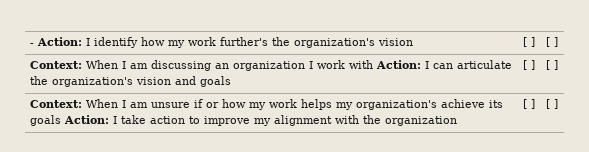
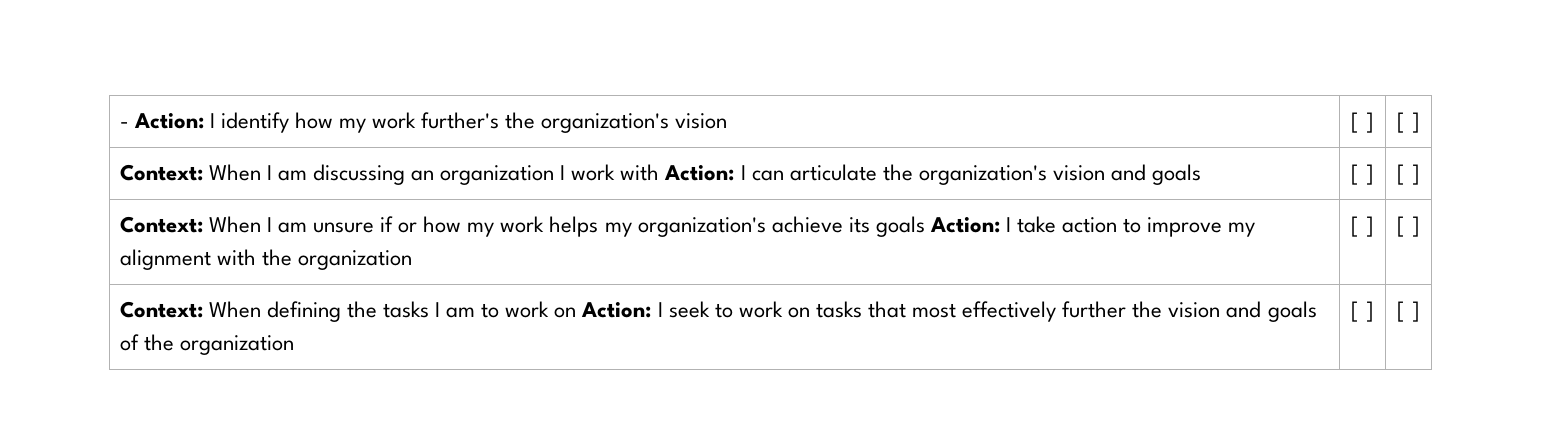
(558, 104) none -> [119,301,1317,322] [119,334,294,355] [1351,301,1374,322] [1397,301,1420,322] // Context: When defining the tasks I am to work on Action: I seek to work on tasks that most effectively further the vision and goals of the organization | [ ] | [ ]

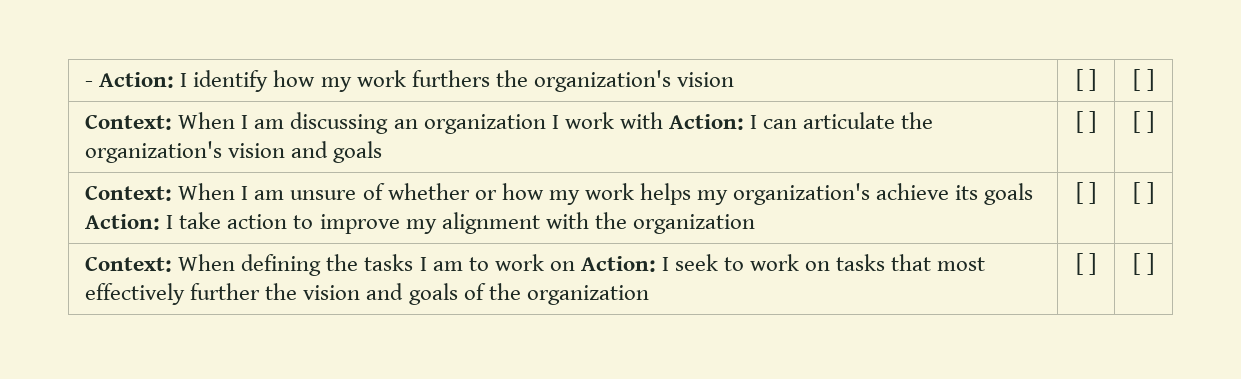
[421,112,500,129] further's -> [411,70,490,87] furthers
[380,216,394,232] if -> [362,183,470,200] of whether

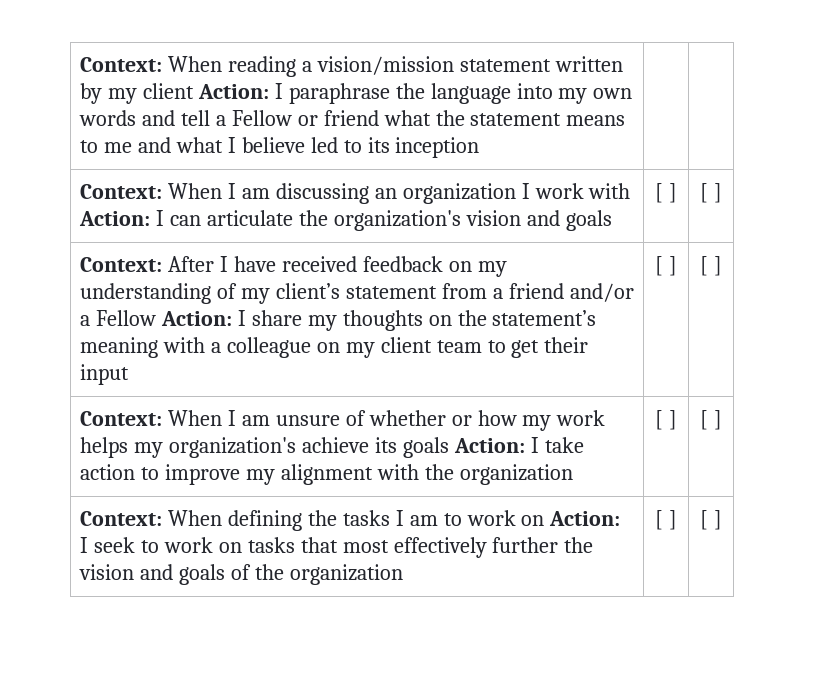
[85,70,734,92] [1075,69,1097,91] [1133,69,1154,91] - Action: I identify how my work furthers the organization's vision | [ ] | [ ] -> [80,56,623,77] [80,83,633,104] [79,110,626,126] [80,137,480,158] Context: When reading a vision/mission statement written by my client Action: I paraphrase the language into my own words and tell a Fellow or friend what the statement means to me and what I believe led to its inception | |
(1154, 122) none -> [80,256,507,277] [80,283,634,304] [80,310,597,331] [80,337,589,358] [80,364,130,385] [655,256,677,276] [700,256,722,276] // Context: After I have received feedback on my understanding of my client’s statement from a friend and/or a Fellow Action: I share my thoughts on the statement’s meaning with a colleague on my client team to get their input | [ ] | [ ]

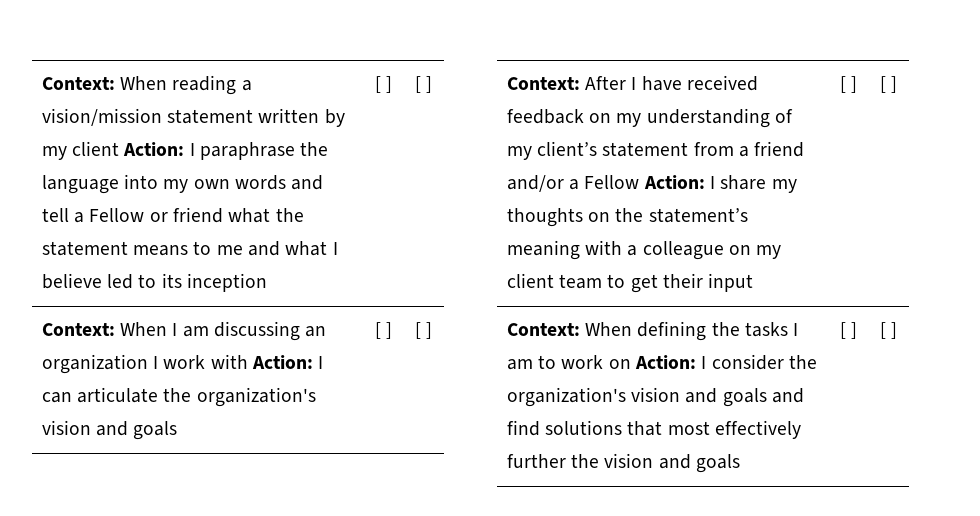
(480, 147) | -> [374,76,393,93] [414,76,433,93] [ ] | [ ]
[80,410,606,431] [80,437,584,458] [80,464,573,485] [655,410,677,430] [700,410,722,430] // Context: When I am unsure of whether or how my work helps my organization's achieve its goals Action: I take action to improve my alignment with the organization | [ ] | [ ] -> (898, 84) none
[93,537,295,553] seek to work on tasks -> [711,354,817,370] [506,387,804,407] [506,420,623,436] consider the organization's vision and goals and find solutions
[230,564,403,585] of the organization -> (740, 463) none

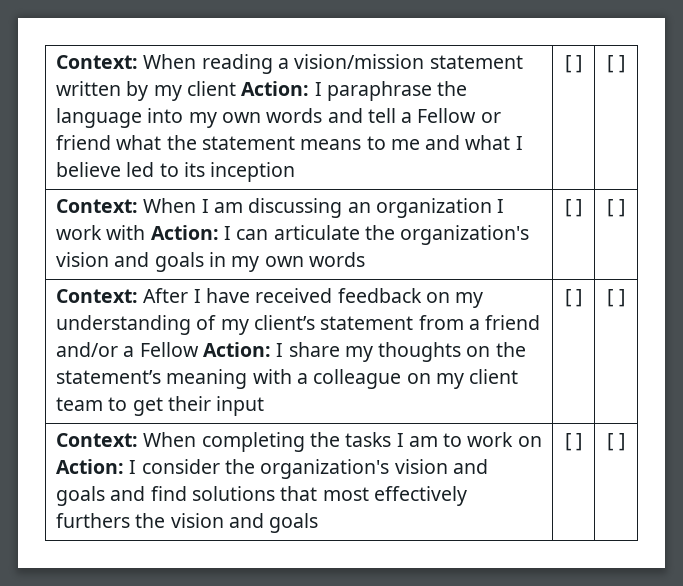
(178, 430) none -> [208,252,365,272] in my own words
[637,321,707,341] defining -> [201,432,305,452] completing
[506,454,566,468] further -> [56,513,131,528] furthers

